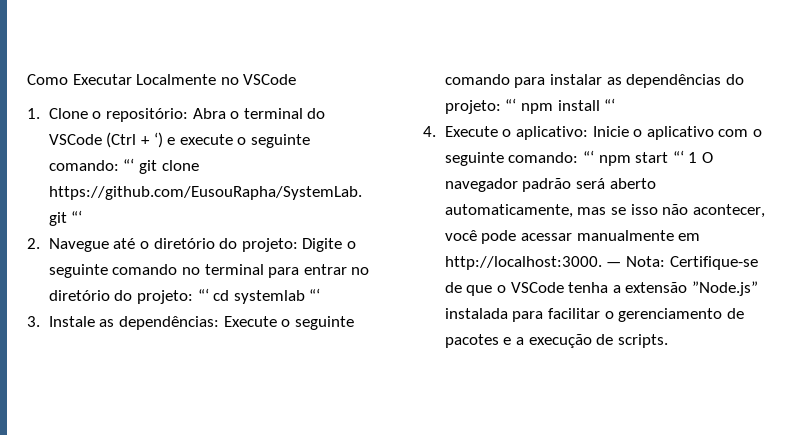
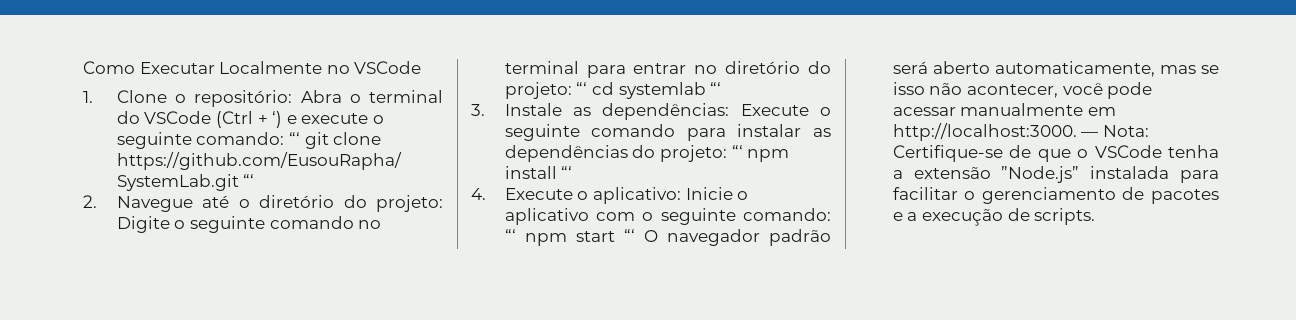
[688,152,698,163] 1 -> (635, 235) none

